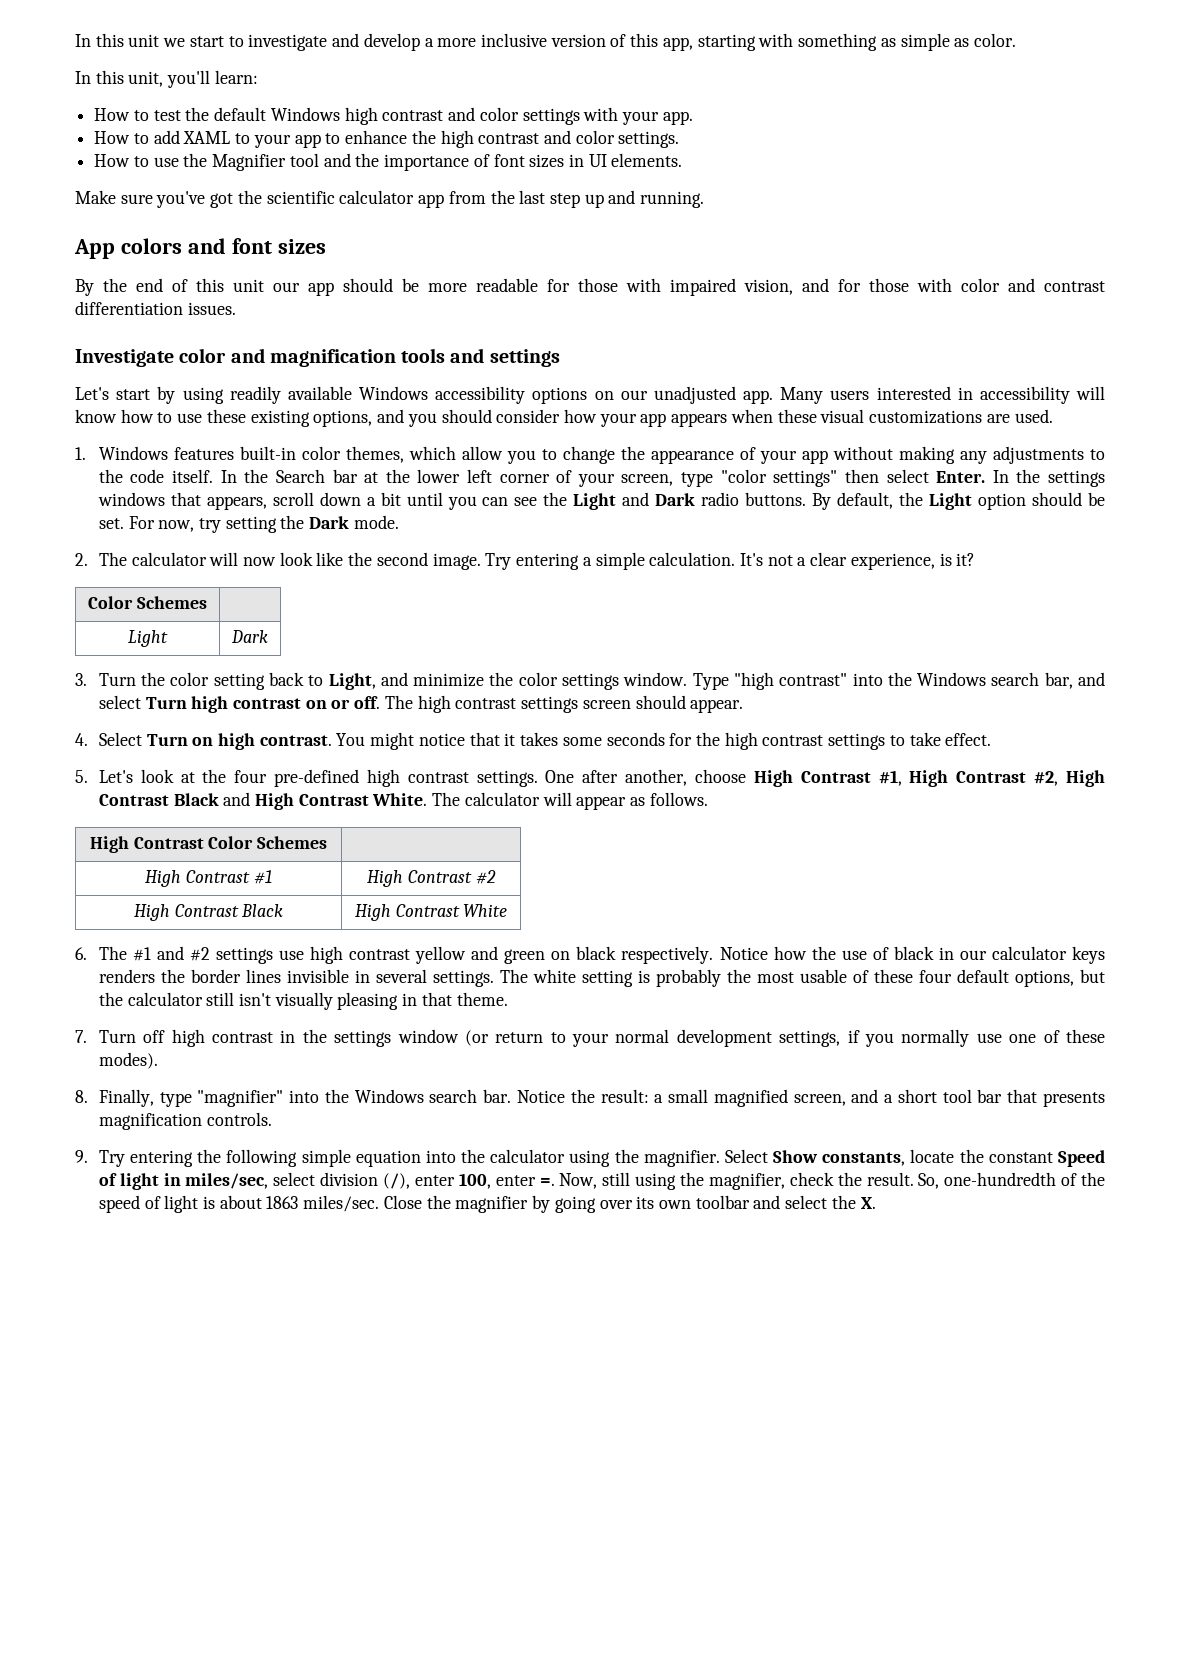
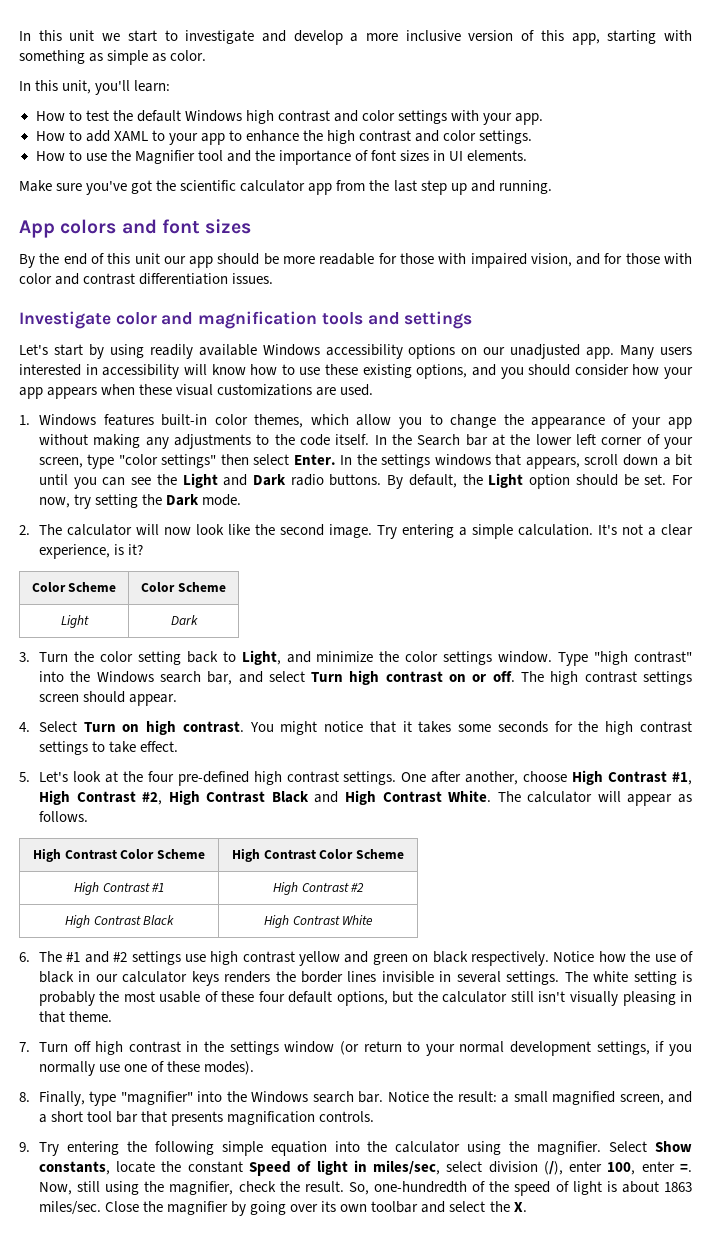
[136,596,207,609] Schemes | -> [68,582,117,592] [141,582,226,592] Scheme | Color Scheme
[257,836,328,849] Schemes | -> [156,849,205,859] [232,848,404,862] Scheme | High Contrast Color Scheme

